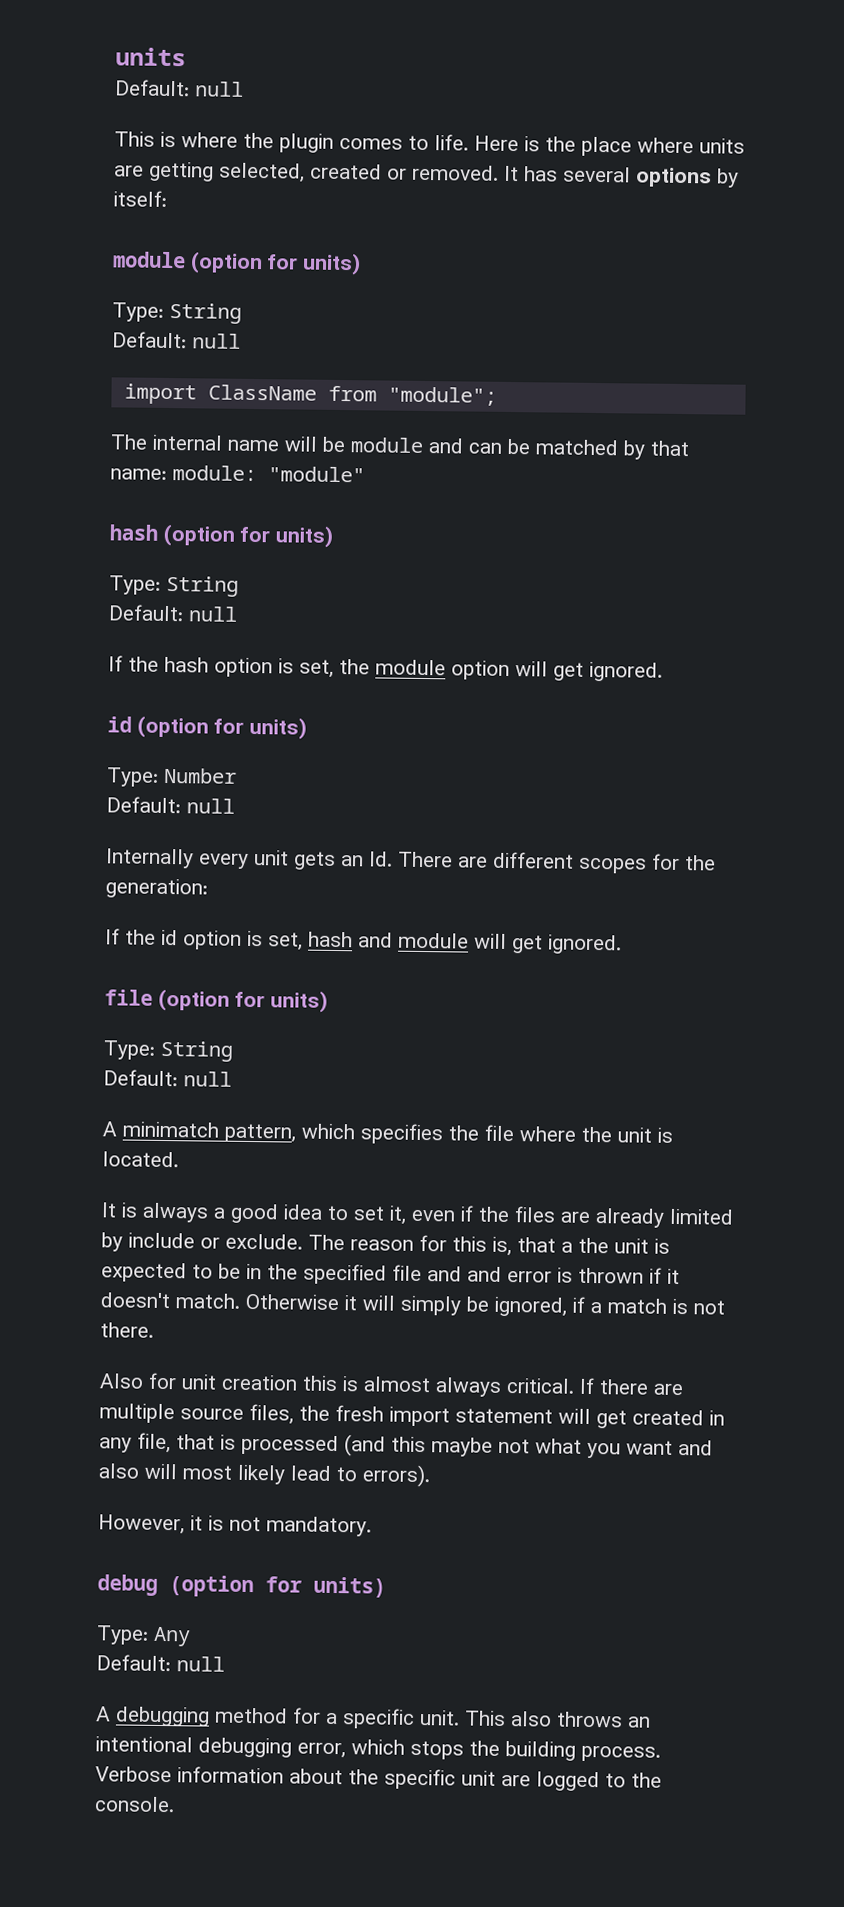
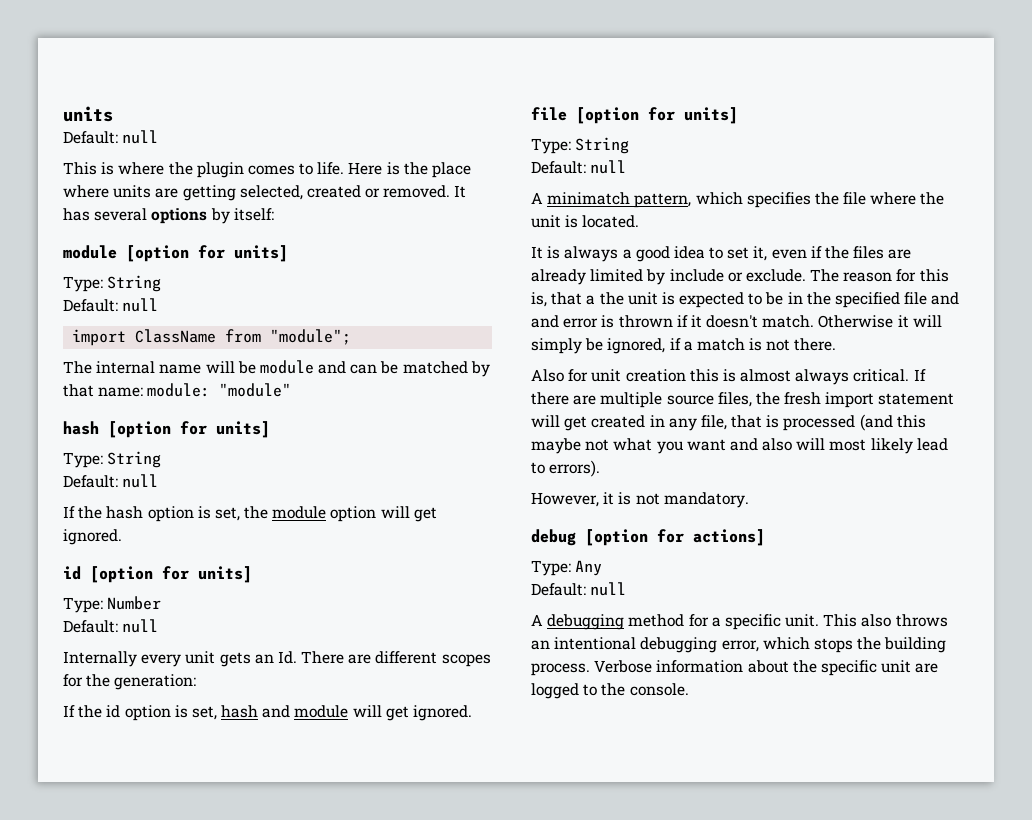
[189,251,362,276] (option for units) -> [126,245,288,262] [option for units]
[162,523,334,548] (option for units) -> [108,421,270,438] [option for units]
[136,715,308,740] (option for units) -> [90,566,252,583] [option for units]
[157,988,329,1013] (option for units) -> [576,107,738,124] [option for units]
[169,1575,386,1598] (option for units) -> [585,529,765,546] [option for actions]

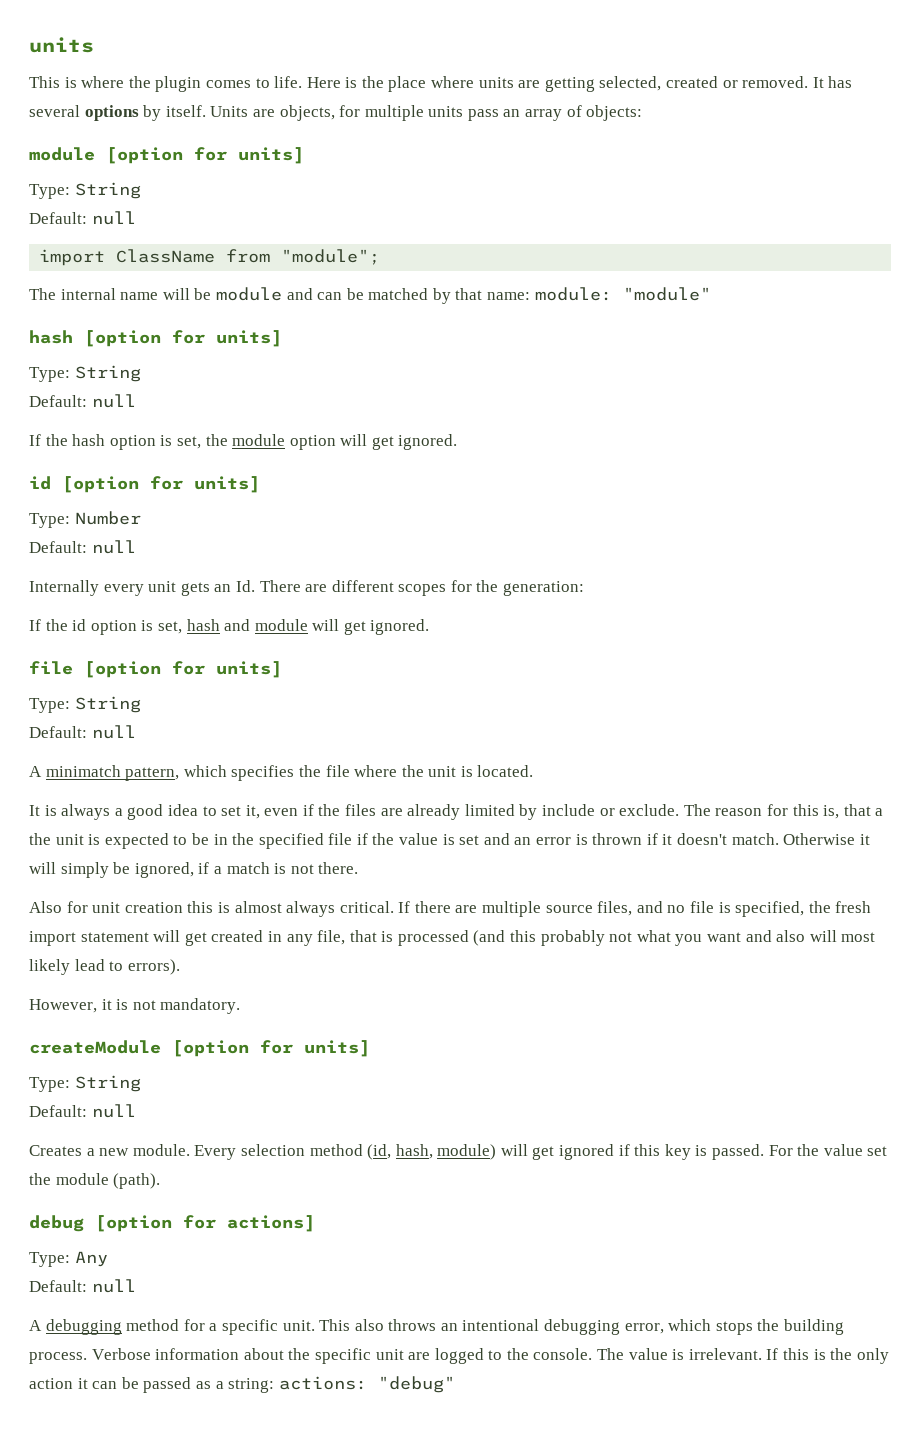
[63,106,113,122] [63,130,159,144] units // Default: null -> [29,37,94,53] units
[233,208,274,221] itself: -> [165,105,643,121] itself. Units are objects, for multiple units pass an array of objects:
[931,292,960,305] [531,315,559,328] and and -> [356,833,532,845] if the value is set and an
(752, 399) none -> [636,901,805,917] and no file is specified,
[531,438,581,454] maybe -> [540,930,605,946] probably
(749, 500) none -> [29,1040,370,1057] [29,1075,141,1092] [29,1104,136,1118] [29,1144,888,1160] [29,1173,161,1189] // createModule [option for units] // Type: String // Default: null // Creates a new module. Every selection method (id, hash, module) will get ignored if this key is passed. For the value set the module (path).
(689, 689) none -> [597,1348,889,1364] [29,1376,455,1393] The value is irrelevant. If this is the only action it can be passed as a string: actions: "debug"

